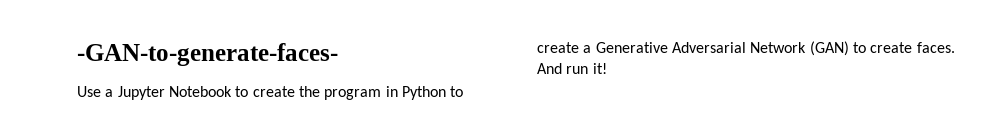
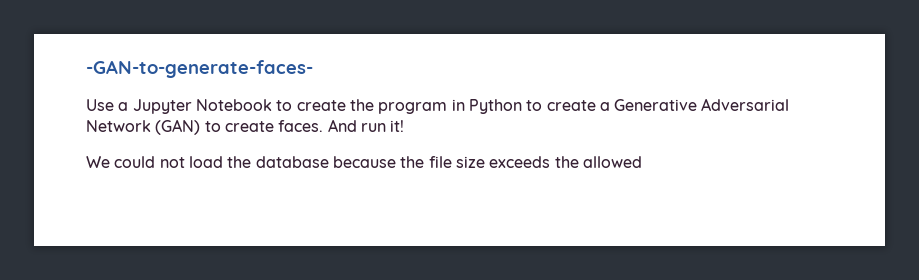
(607, 68) none -> [86,156,642,168] // We could not load the database because the file size exceeds the allowed

